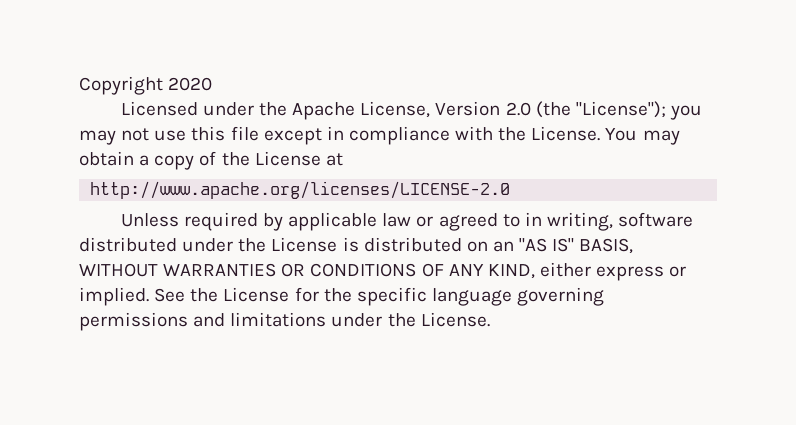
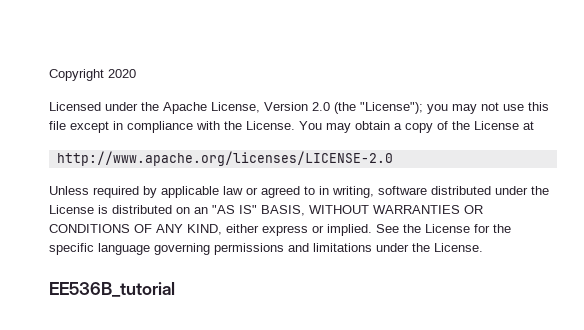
(490, 319) none -> [49,282,175,297] // EE536B_tutorial

